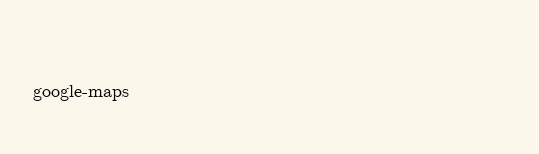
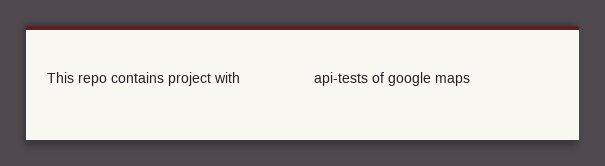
[33,85,129,101] google-maps -> [47,72,470,86] This repo contains project with api-tests of google maps

